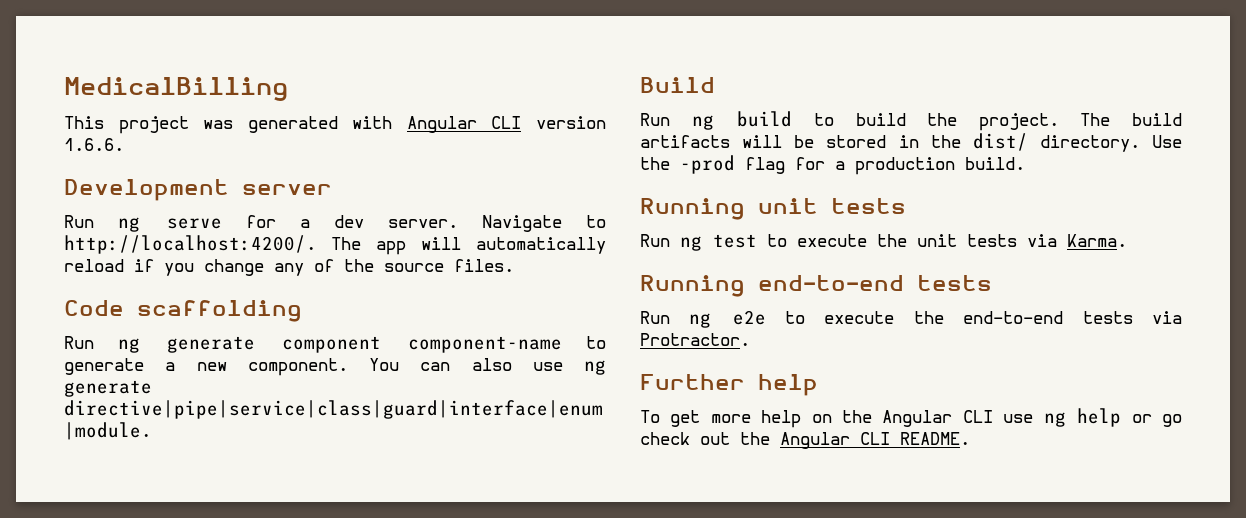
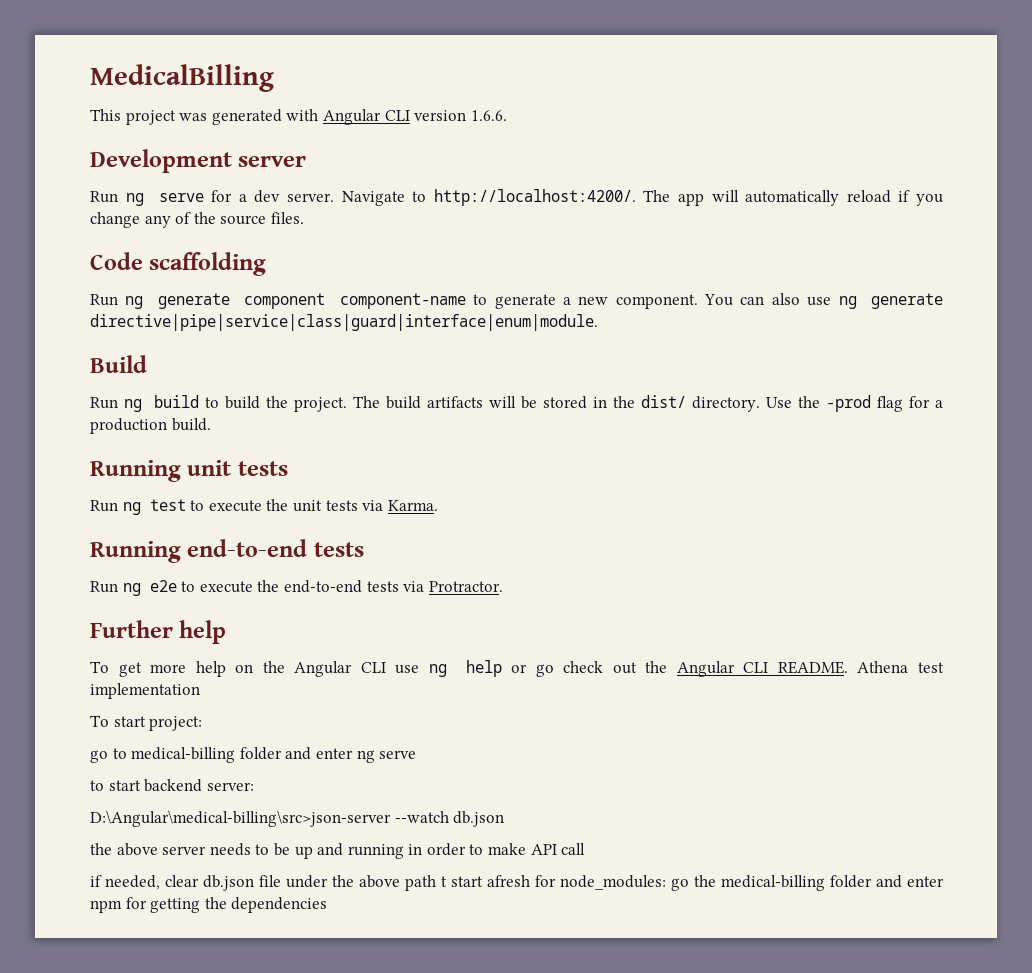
(970, 438) none -> [857,661,944,673] [90,683,200,699] [90,715,203,731] [90,747,417,763] [90,779,254,792] [90,810,505,827] [90,843,586,859] [90,875,944,891] [90,897,328,913] Athena test implementation // To start project: // go to medical-billing folder and enter ng serve // to start backend server: // D:\Angular\medical-billing\src>json-server --watch db.json // the above server needs to be up and running in order to make API call // if needed, clear db.json file under the above path t start afresh for node_modules: go the medical-billing folder and enter npm for getting the dependencies

